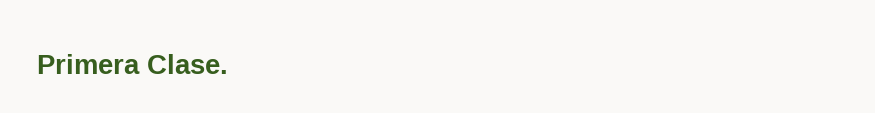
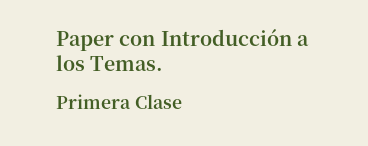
[37,54,228,74] Primera Clase. -> [56,29,309,51] [56,55,164,71] [56,94,182,109] Paper con Introducción a los Temas. // Primera Clase

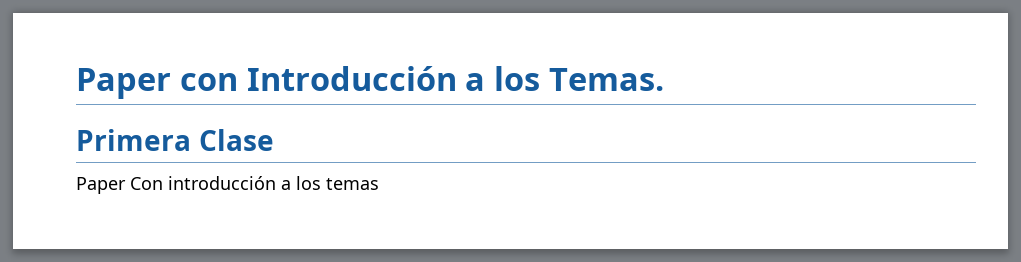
(182, 101) none -> [76,176,379,194] // Paper Con introducción a los temas

